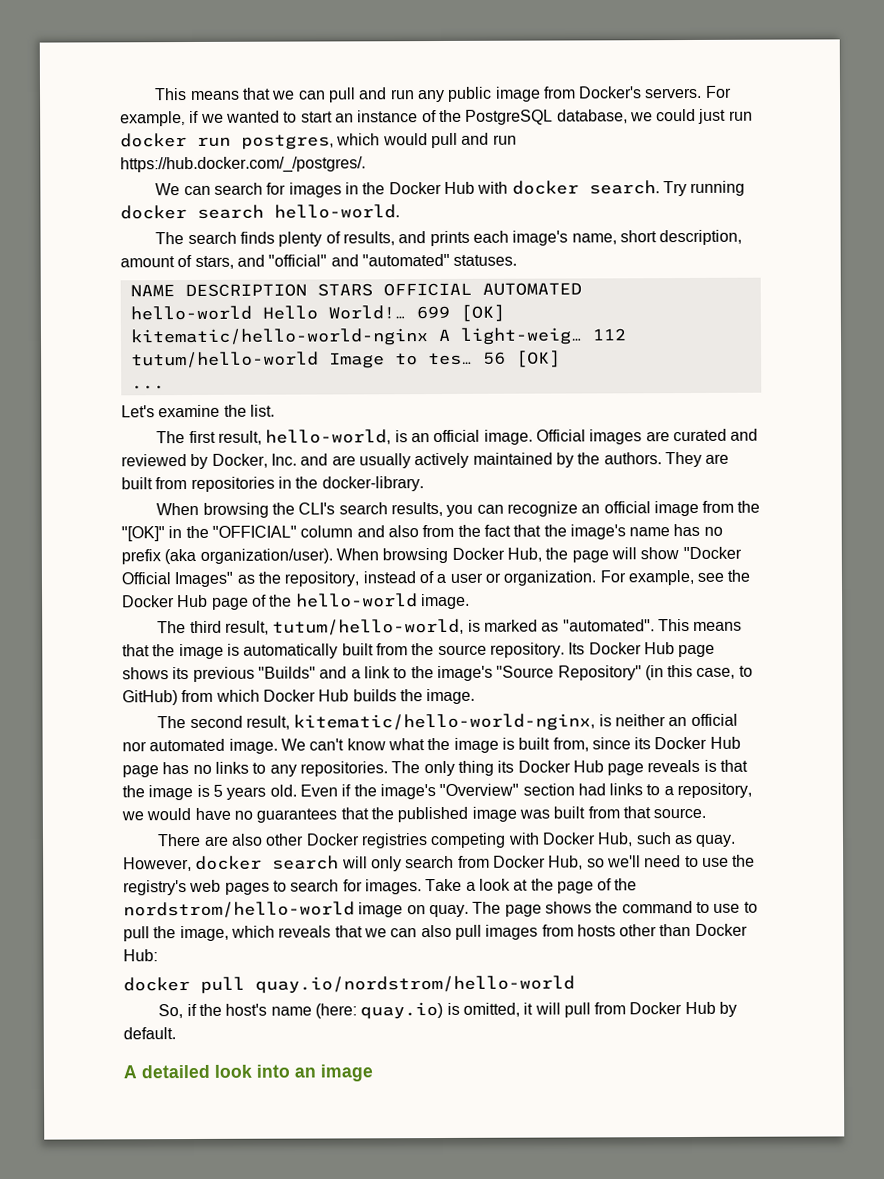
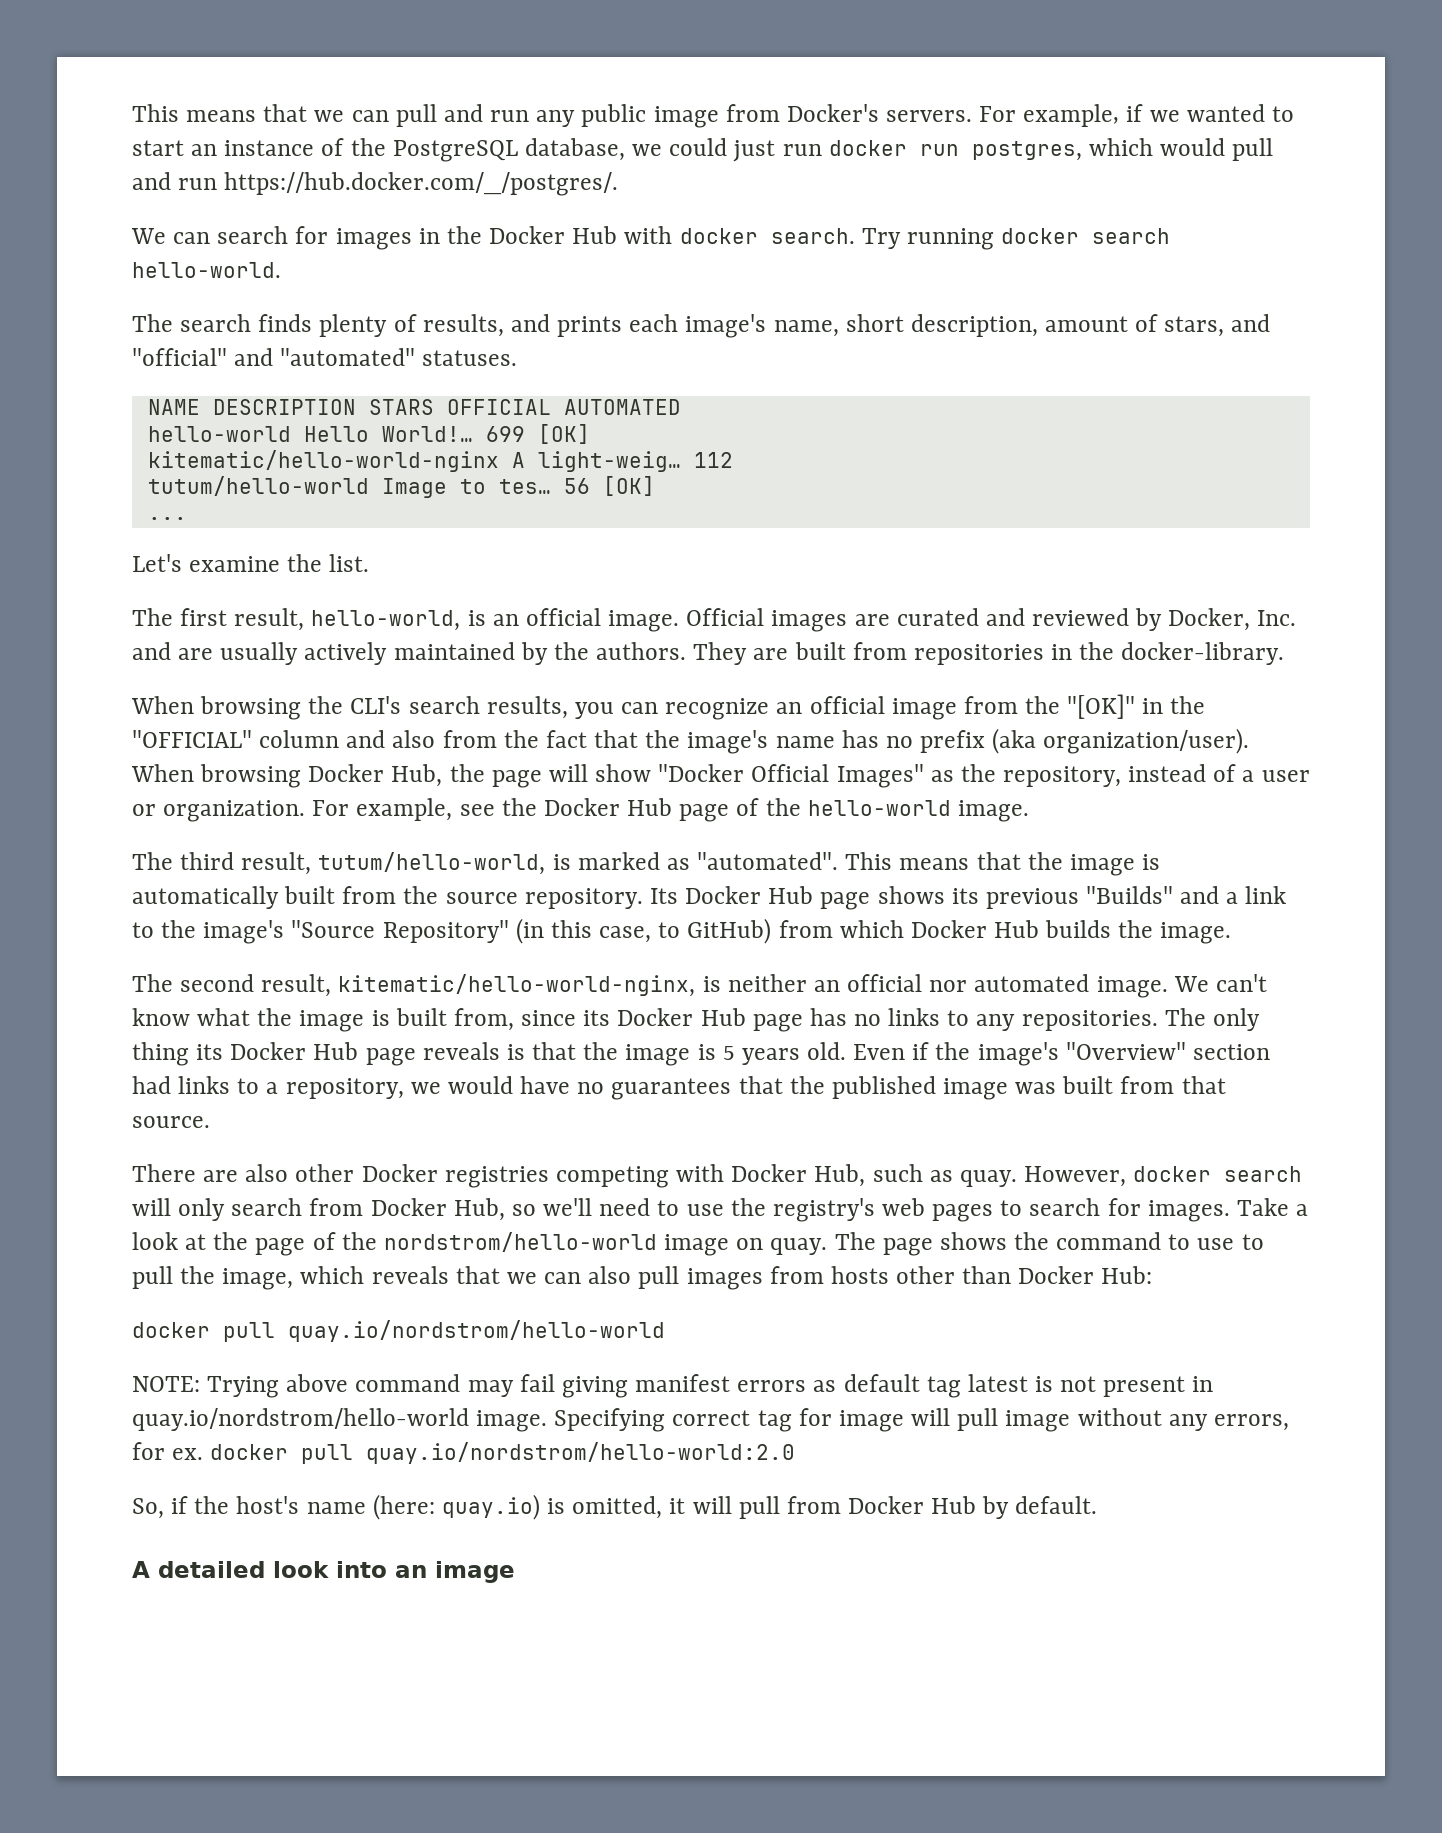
(575, 984) none -> [132,1374,1214,1398] [132,1408,1289,1432] [132,1442,796,1464] // NOTE: Trying above command may fail giving manifest errors as default tag latest is not present in quay.io/nordstrom/hello-world image. Specifying correct tag for image will pull image without any errors, for ex. docker pull quay.io/nordstrom/hello-world:2.0

